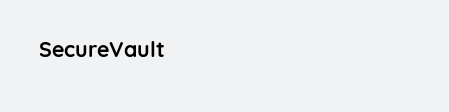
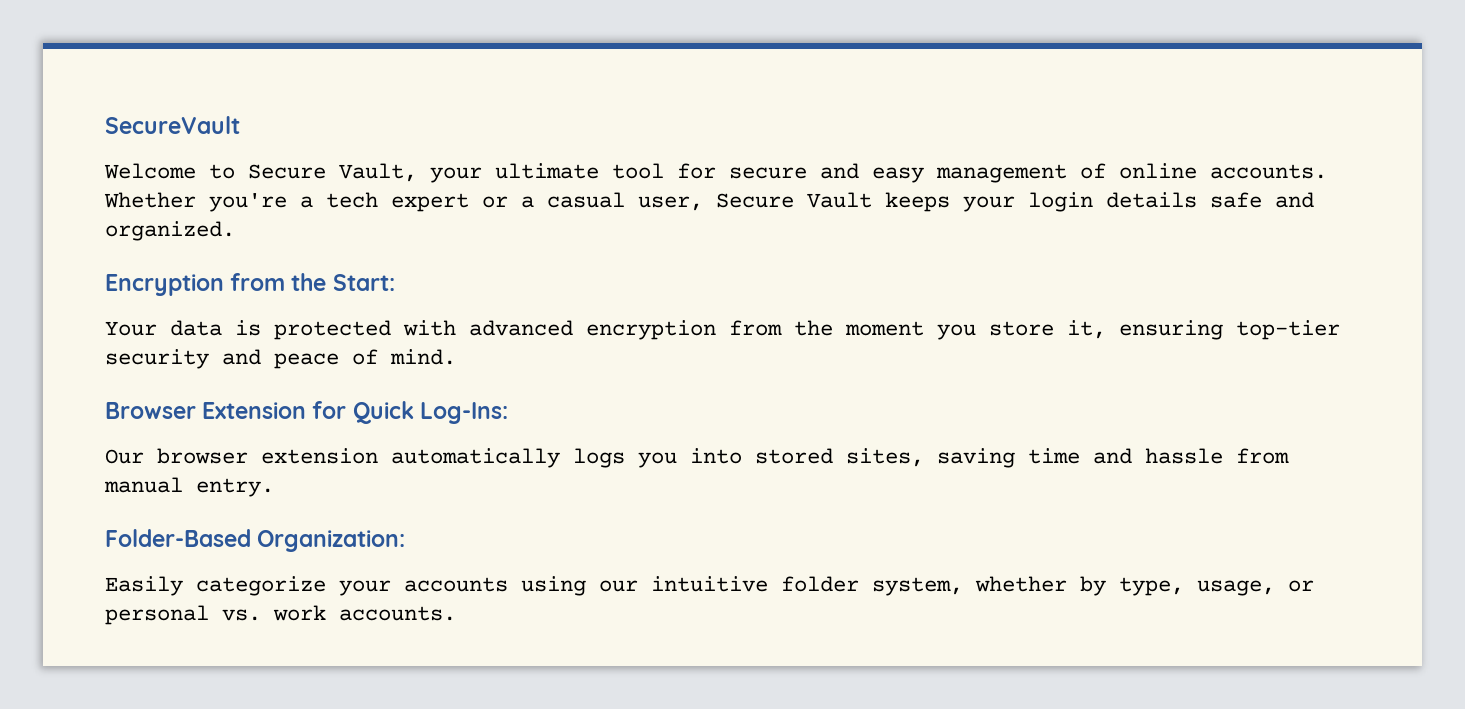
(165, 49) none -> [104,163,1327,183] [104,192,1314,212] [105,221,235,241] [105,273,395,296] [105,320,1340,340] [105,349,456,369] [105,401,508,424] [105,448,1289,468] [104,477,274,497] [105,529,406,552] [105,576,1314,596] [105,605,456,625] // Welcome to Secure Vault, your ultimate tool for secure and easy management of online accounts. Whether you're a tech expert or a casual user, Secure Vault keeps your login details safe and organized. // Encryption from the Start: // Your data is protected with advanced encryption from the moment you store it, ensuring top-tier security and peace of mind. // Browser Extension for Quick Log-Ins: // Our browser extension automatically logs you into stored sites, saving time and hassle from manual entry. // Folder-Based Organization: // Easily categorize your accounts using our intuitive folder system, whether by type, usage, or personal vs. work accounts.

